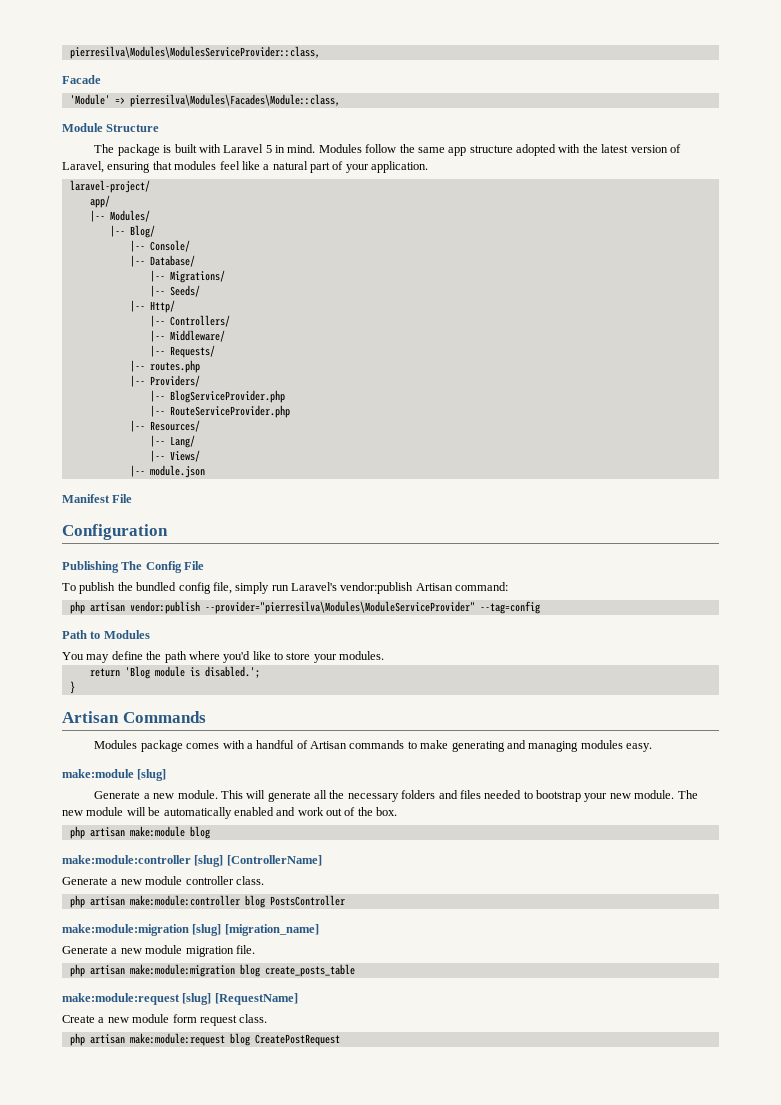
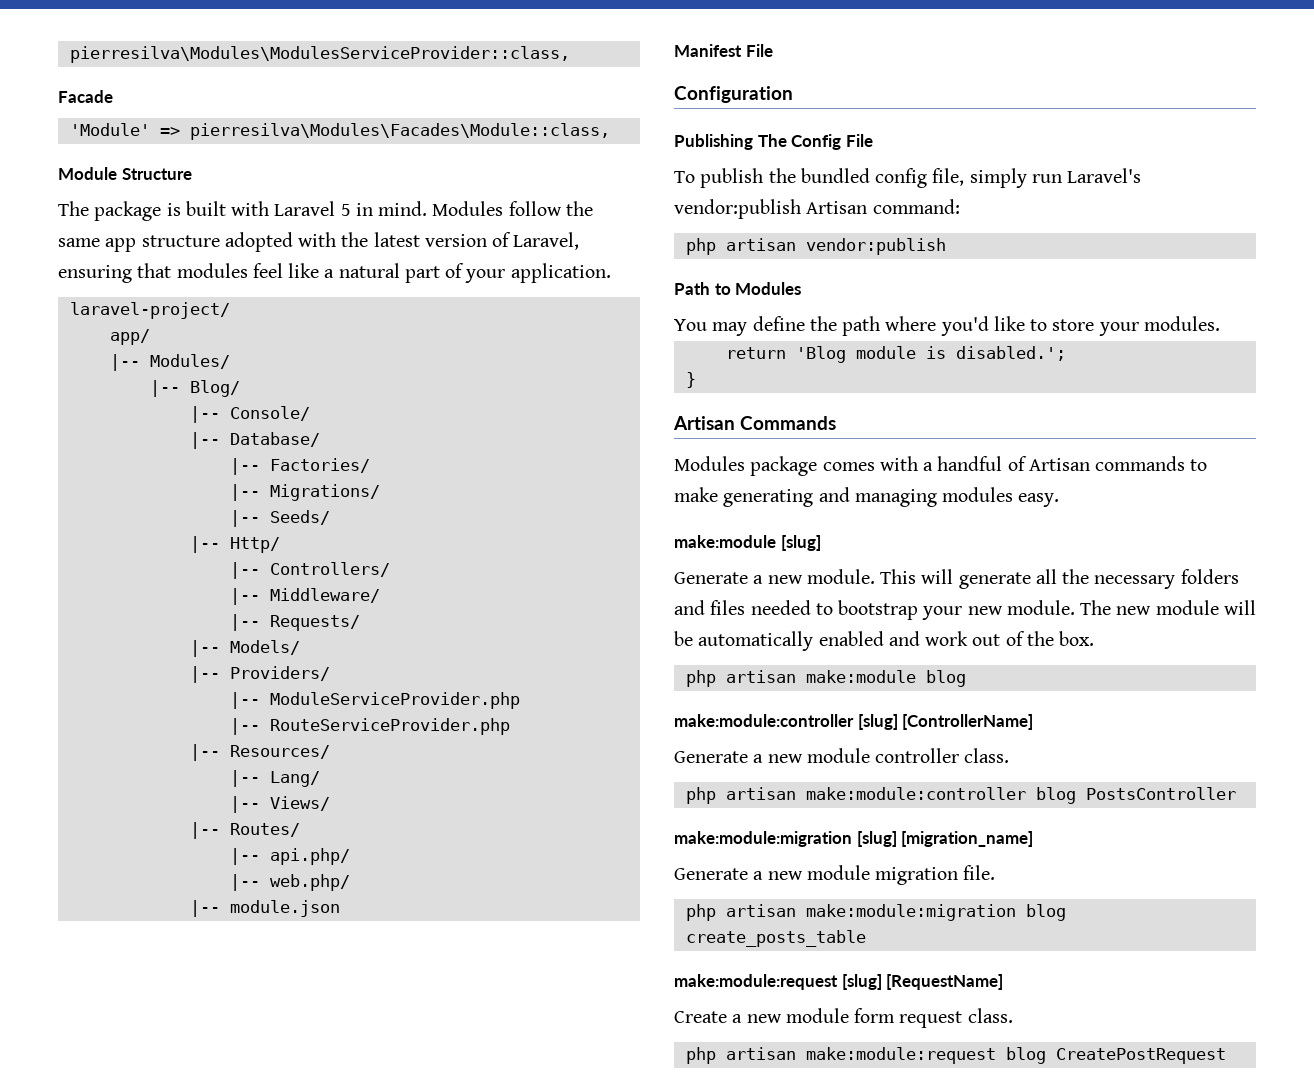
(195, 261) none -> [229,458,370,475] // |-- Factories/
[149,360,200,373] routes.php -> [229,640,300,655] Models/
[169,390,285,403] BlogServiceProvider.php -> [269,692,520,709] ModuleServiceProvider.php
(200, 456) none -> [189,822,300,839] [229,848,350,865] [229,874,350,891] // |-- Routes/ // |-- api.php/ // |-- web.php/
[204,601,540,614] --provider="pierresilva\Modules\ModuleServiceProvider" --tag=config -> (946, 246) none

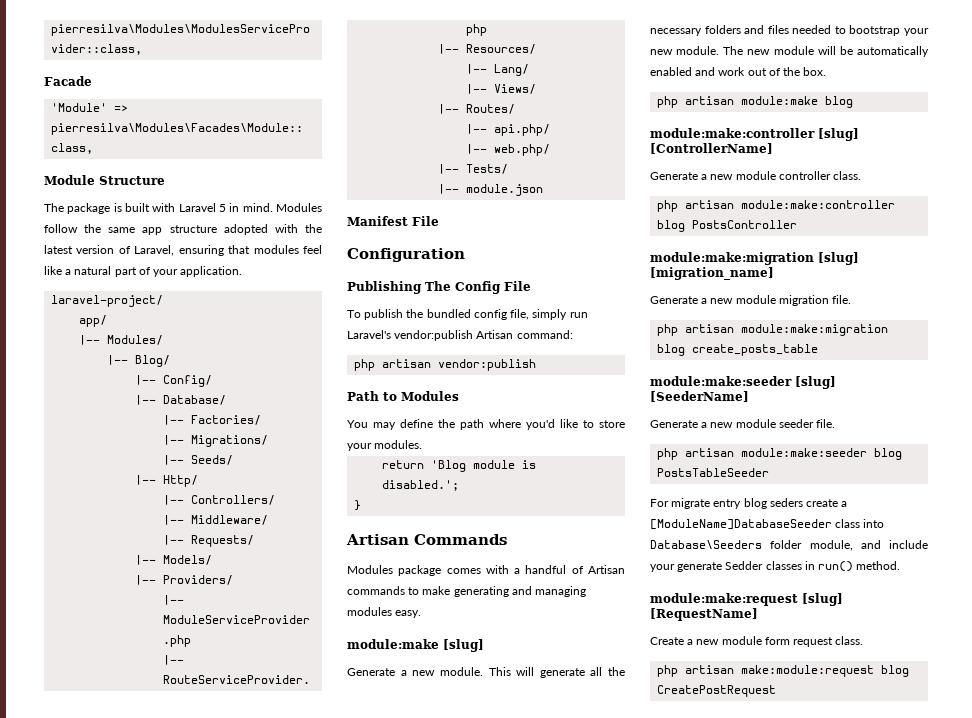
[229,406,310,421] Console/ -> [163,375,213,387] Config/
(350, 882) none -> [438,164,509,174] // |-- Tests/
[674,535,776,548] make:module -> [347,639,439,649] module:make
[805,670,916,683] make:module -> [741,96,819,105] module:make
[674,714,854,727] make:module:controller -> [650,128,815,138] module:make:controller
[805,787,1026,800] make:module:controller -> [741,200,896,209] module:make:controller
[674,831,852,847] make:module:migration -> [650,252,814,265] module:make:migration
[805,904,1016,921] make:module:migration -> [741,324,889,336] module:make:migration
[674,974,838,990] make:module:request -> [650,376,836,389] [650,391,749,402] [650,419,836,428] [657,448,903,460] [657,468,770,477] [650,498,848,509] [650,519,885,530] [650,540,928,551] [650,561,901,572] [650,593,798,606] module:make:seeder [slug] [SeederName] // Generate a new module seeder file. // php artisan module:make:seeder blog PostsTableSeeder // For migrate entry blog seders create a [ModuleName]DatabaseSeeder class into Database\Seeders folder module, and include your generate Sedder classes in run() method. // module:make:request

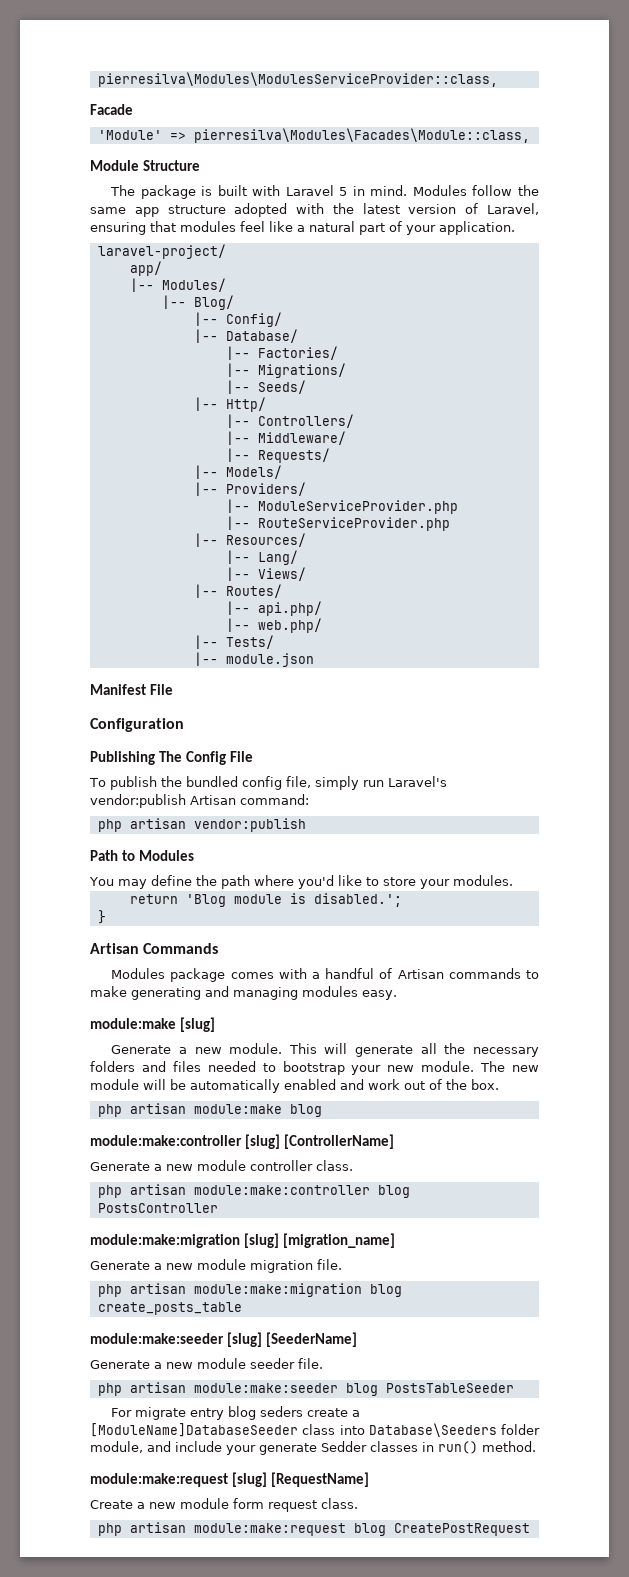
[741,665,875,677] make:module:request -> [193,1523,346,1536] module:make:request

